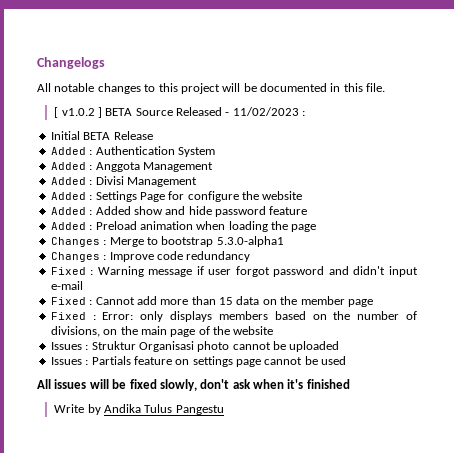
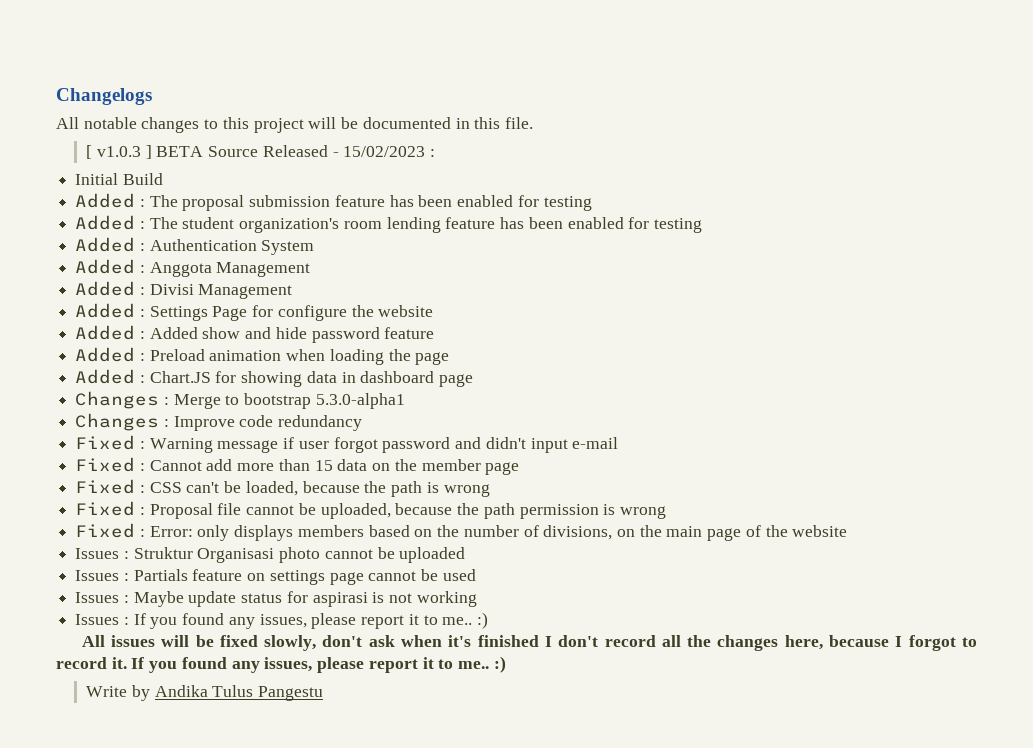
[61,108,95,116] v1.0.2 -> [96,146,141,157] v1.0.3
[232,107,299,116] 11/02/2023 -> [343,146,426,157] 15/02/2023
[83,131,153,140] BETA Release -> [122,173,163,185] [75,193,592,211] [75,215,702,233] Build // Added : The proposal submission feature has been enabled for testing // Added : The student organization's room lending feature has been enabled for testing
(317, 228) none -> [75,369,474,387] // Added : Chart.JS for showing data in dashboard page
(373, 303) none -> [75,479,490,497] [75,501,666,519] // Fixed : CSS can't be loaded, because the path is wrong // Fixed : Proposal file cannot be uploaded, because the path permission is wrong
(347, 360) none -> [75,591,477,607] [75,612,488,629] // Issues : Maybe update status for aspirasi is not working // Issues : If you found any issues, please report it to me.. :)
(350, 384) none -> [544,635,978,651] [56,656,506,673] I don't record all the changes here, because I forgot to record it. If you found any issues, please report it to me.. :)

